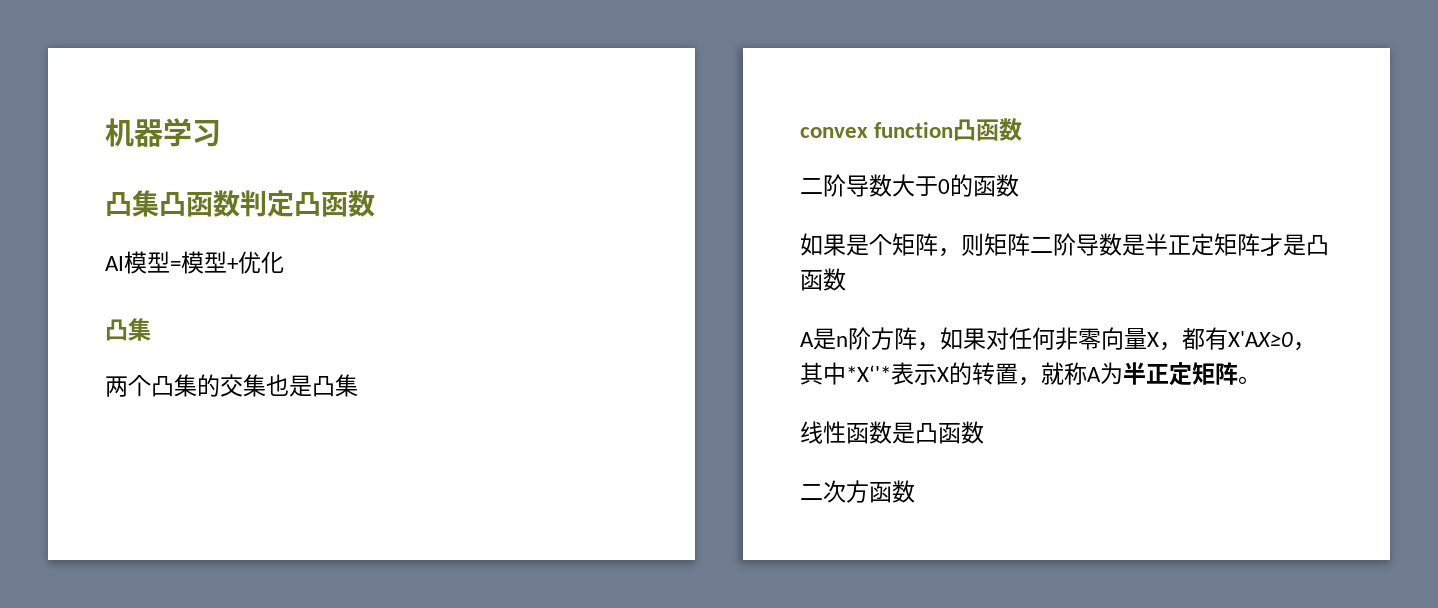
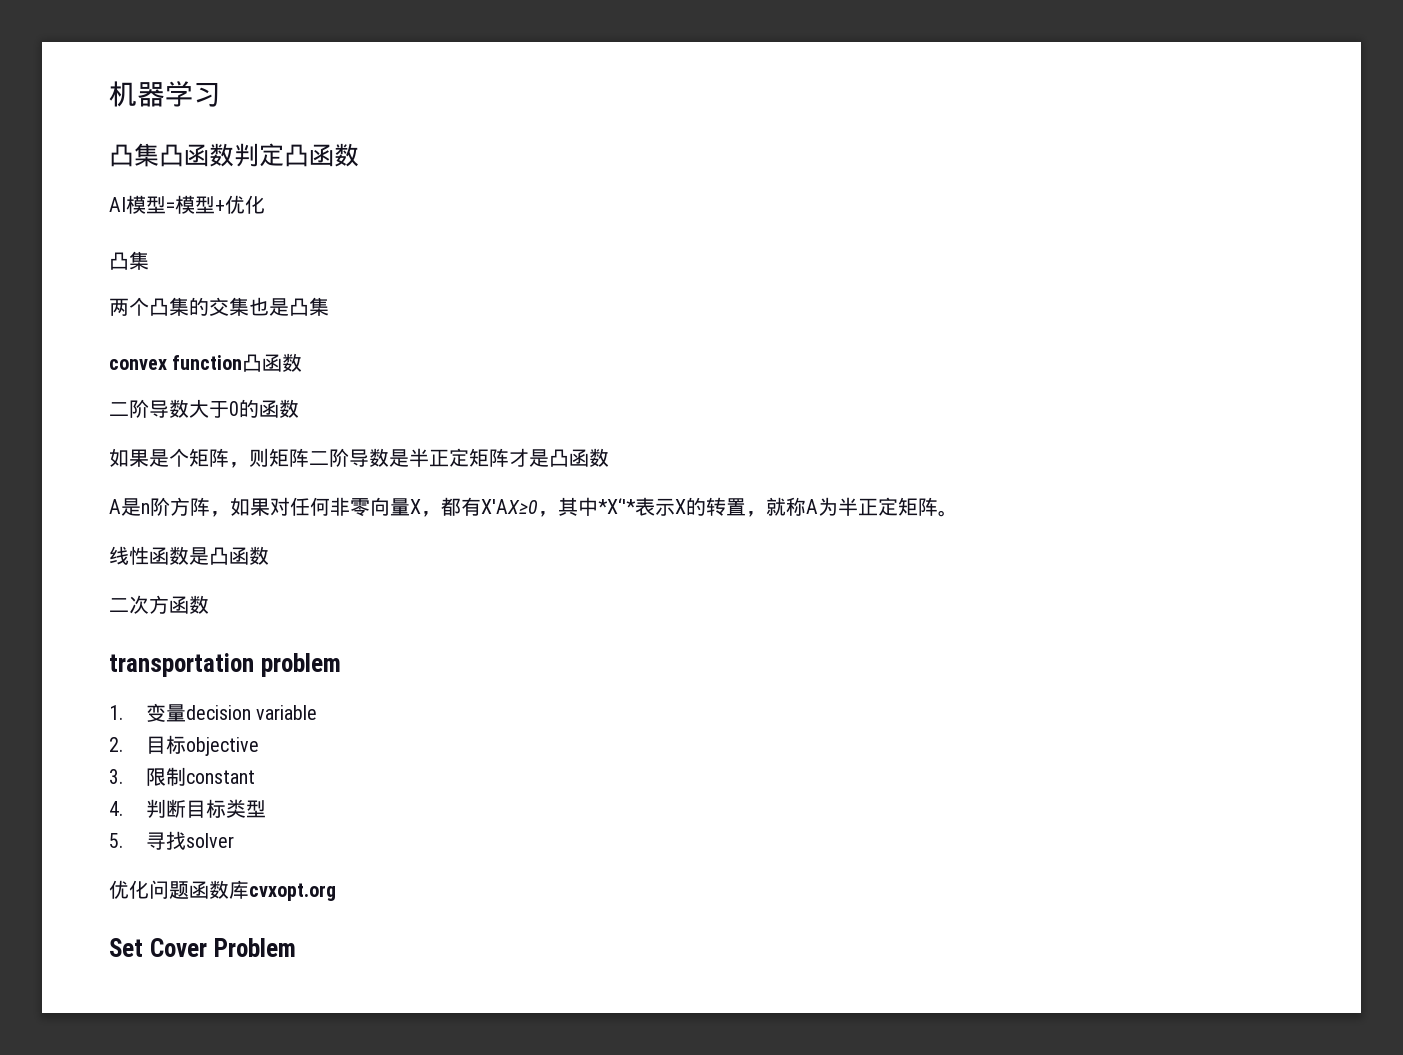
(915, 491) none -> [109,653,341,677] [109,703,318,722] [109,735,259,756] [109,767,255,786] [109,799,266,818] [109,831,234,850] [109,880,336,901] [109,938,296,957] // transportation problem // 1.变量decision variable // 2.目标objective // 3.限制constant // 4.判断目标类型 // 5.寻找solver // 优化问题函数库cvxopt.org // Set Cover Problem

